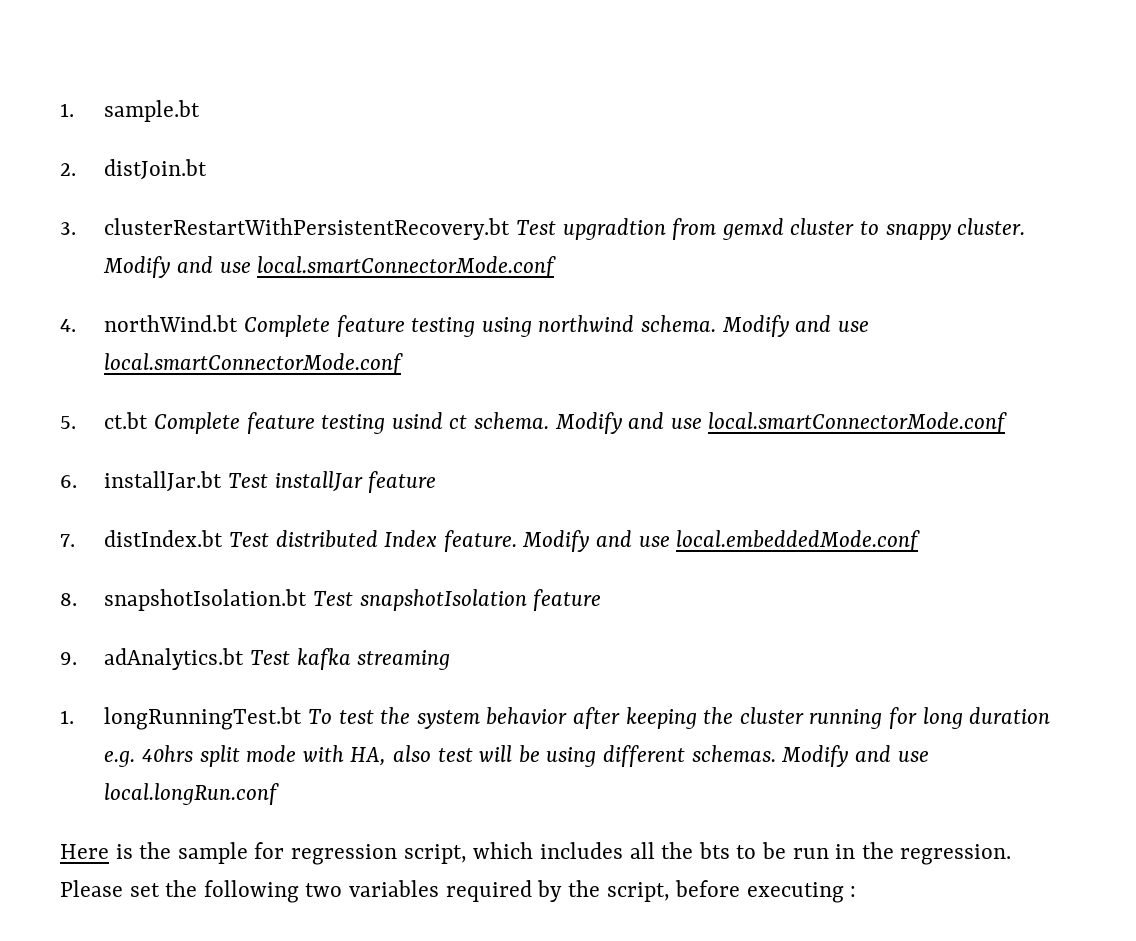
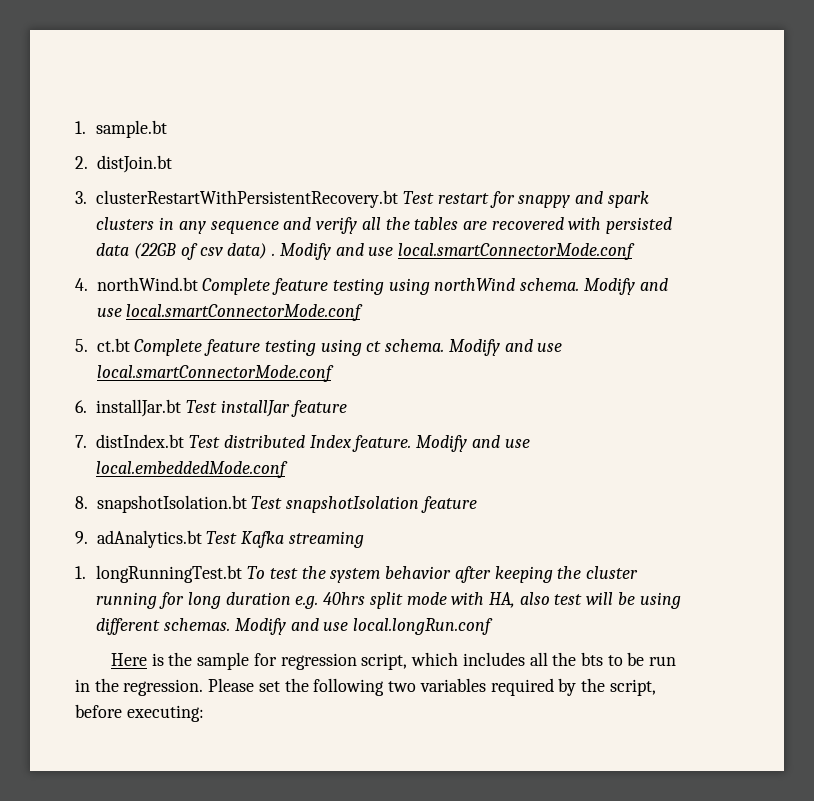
[562,218,1026,240] upgradtion from gemxd cluster to snappy cluster. -> [437,191,649,208] [96,217,673,234] [96,243,276,260] restart for snappy and spark clusters in any sequence and verify all the tables are recovered with persisted data (22GB of csv data) .
[538,315,635,332] northwind -> [434,278,516,291] northWind
[391,412,443,429] usind -> [320,339,362,356] using
[296,648,351,670] kafka -> [241,531,285,548] Kafka
[746,882,857,903] executing : -> [126,705,204,722] executing:

